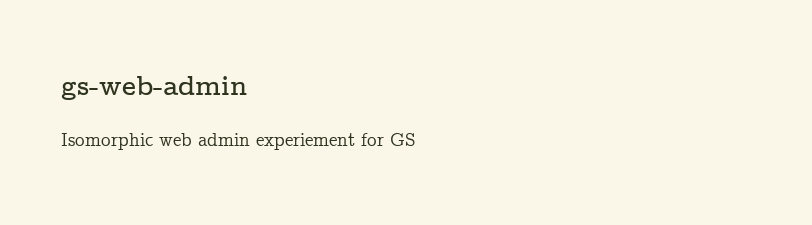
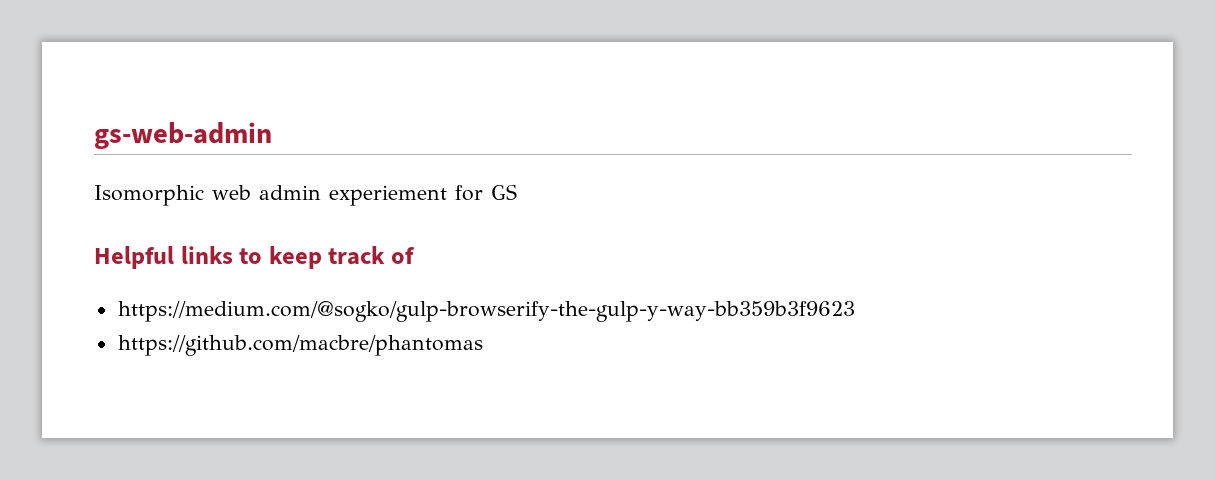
(416, 139) none -> [94,246,416,269] [117,301,855,322] [117,335,483,356] // Helpful links to keep track of // https://medium.com/@sogko/gulp-browserify-the-gulp-y-way-bb359b3f9623 // https://github.com/macbre/phantomas

